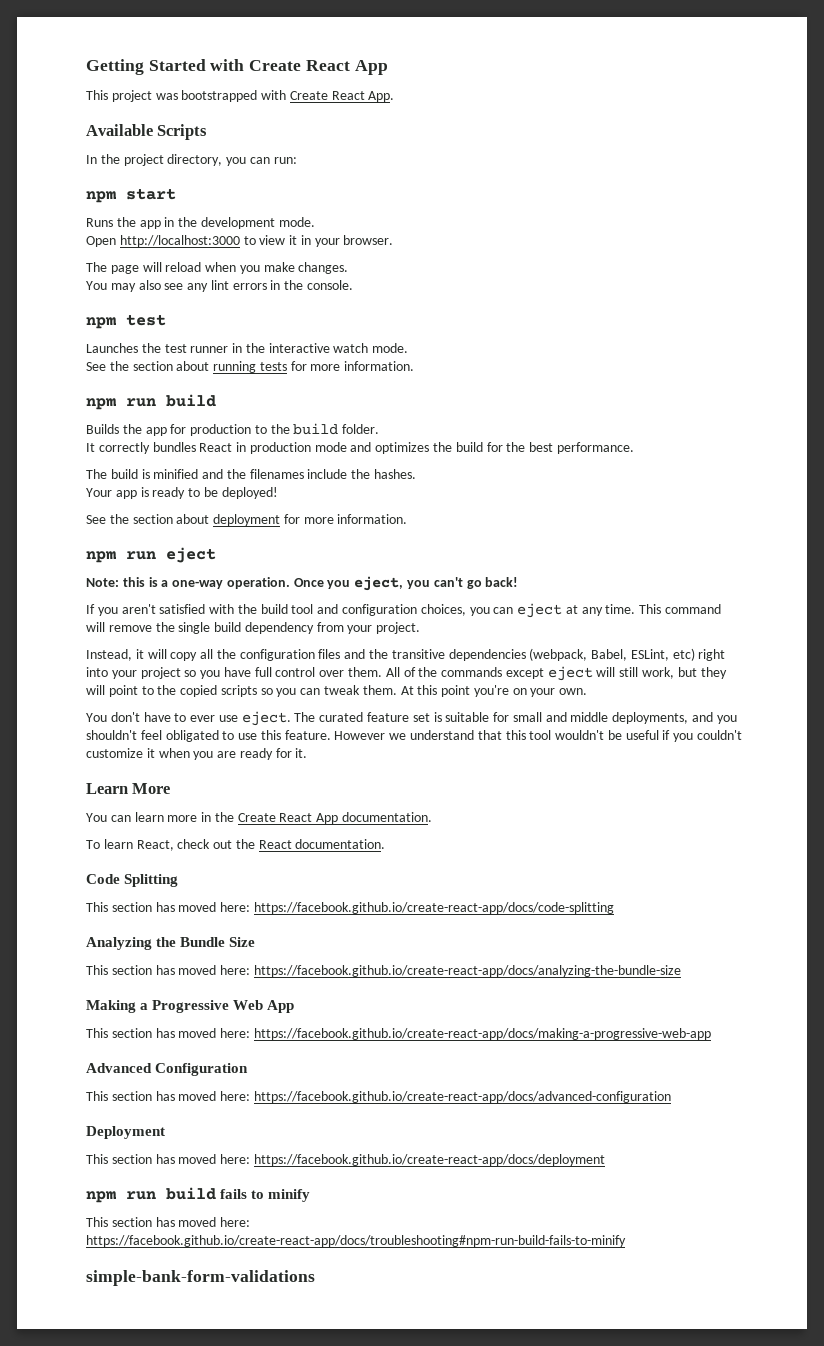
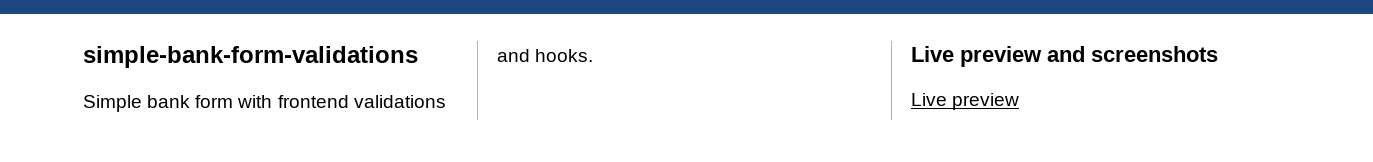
[86,59,388,75] [86,90,395,102] [86,124,208,140] [86,154,297,166] [86,188,176,203] [86,217,315,229] [86,235,394,247] [86,262,349,274] [86,280,354,292] [86,314,166,329] [86,343,409,353] [86,361,415,373] [86,394,216,410] [86,423,380,436] [86,442,634,454] [86,469,417,479] [86,487,278,499] [86,514,408,526] [86,547,216,563] [86,576,519,591] [86,603,722,618] [86,622,421,634] [86,648,726,661] [86,666,727,681] [86,685,588,697] [86,711,737,726] [86,730,743,742] [86,748,308,760] [86,783,171,794] [86,812,433,824] [86,839,386,851] [86,874,179,887] [86,902,614,914] [86,937,256,950] [86,965,681,977] [86,1000,295,1013] [86,1028,711,1040] [86,1063,249,1076] [86,1091,671,1103] [86,1126,165,1139] [86,1154,605,1166] [86,1187,311,1203] [86,1217,251,1227] [86,1235,626,1247] [86,1270,315,1286] Getting Started with Create React App // This project was bootstrapped with Create React App. // Available Scripts // In the project directory, you can run: // npm start // Runs the app in the development mode. // Open http://localhost:3000 to view it in your browser. // The page will reload when you make changes. // You may also see any lint errors in the console. // npm test // Launches the test runner in the interactive watch mode. // See the section about running tests for more information. // npm run build // Builds the app for production to the build folder. // It correctly bundles React in production mode and optimizes the build for the best performance. // The build is minified and the filenames include the hashes. // Your app is ready to be deployed! // See the section about deployment for more information. // npm run eject // Note: this is a one-way operation. Once you eject, you can't go back! // If you aren't satisfied with the build tool and configuration choices, you can eject at any time. This command will remove the single build dependency from your project. // Instead, it will copy all the configuration files and the transitive dependencies (webpack, Babel, ESLint, etc) right into your project so you have full control over them. All of the commands except eject will still work, but they will point to the copied scripts so you can tweak them. At this point you're on your own. // You don't have to ever use eject. The curated feature set is suitable for small and middle deployments, and you shouldn't feel obligated to use this feature. However we understand that this tool wouldn't be useful if you couldn't customize it when you are ready for it. // Learn More // You can learn more in the Create React App documentation. // To learn React, check out the React documentation. // Code Splitting // This section has moved here: https://facebook.github.io/create-react-app/docs/code-splitting // Analyzing the Bundle Size // This section has moved here: https://facebook.github.io/create-react-app/docs/analyzing-the-bundle-size // Making a Progressive Web App // This section has moved here: https://facebook.github.io/create-react-app/docs/making-a-progressive-web-app // Advanced Configuration // This section has moved here: https://facebook.github.io/create-react-app/docs/advanced-configuration // Deployment // This section has moved here: https://facebook.github.io/create-react-app/docs/deployment // npm run build fails to minify // This section has moved here: https://facebook.github.io/create-react-app/docs/troubleshooting#npm-run-build-fails-to-minify // simple-bank-form-validations -> [83,46,418,68] [83,95,446,112] [497,49,594,62] [911,46,1218,67] [911,93,1020,110] simple-bank-form-validations // Simple bank form with frontend validations and hooks. // Live preview and screenshots // Live preview

